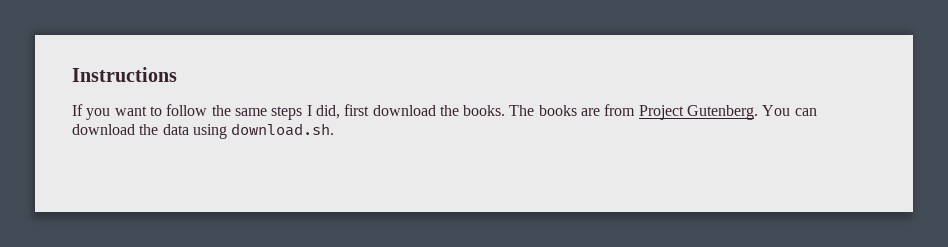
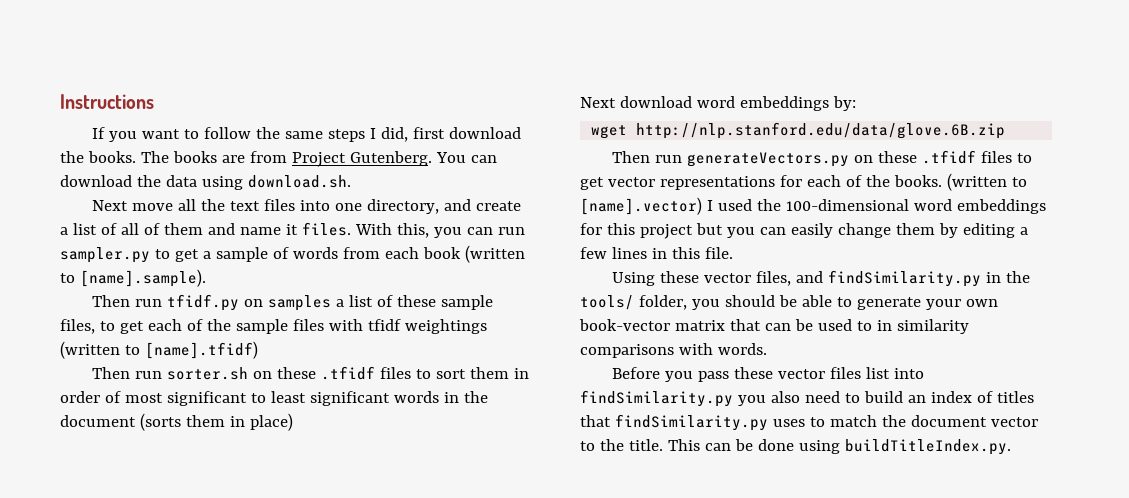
(335, 129) none -> [92,199,522,214] [60,222,525,238] [60,245,525,263] [60,269,206,287] [92,294,494,311] [60,319,487,334] [60,341,258,359] [92,366,530,380] [60,391,488,406] [60,413,293,431] [580,96,856,111] [591,122,1006,139] [612,150,1033,167] [580,173,1027,191] [580,197,1046,215] [580,223,1028,239] [580,247,733,259] [612,270,1031,287] [580,295,998,310] [579,319,969,334] [580,343,767,358] [612,367,925,382] [580,390,1034,407] [580,414,1038,431] [580,439,1011,455] // Next move all the text files into one directory, and create a list of all of them and name it files. With this, you can run sampler.py to get a sample of words from each book (written to [name].sample). // Then run tfidf.py on samples a list of these sample files, to get each of the sample files with tfidf weightings (written to [name].tfidf) // Then run sorter.sh on these .tfidf files to sort them in order of most significant to least significant words in the document (sorts them in place) // Next download word embeddings by: // wget http://nlp.stanford.edu/data/glove.6B.zip // Then run generateVectors.py on these .tfidf files to get vector representations for each of the books. (written to [name].vector) I used the 100-dimensional word embeddings for this project but you can easily change them by editing a few lines in this file. // Using these vector files, and findSimilarity.py in the tools/ folder, you should be able to generate your own book-vector matrix that can be used to in similarity comparisons with words. // Before you pass these vector files list into findSimilarity.py you also need to build an index of titles that findSimilarity.py uses to match the document vector to the title. This can be done using buildTitleIndex.py.

